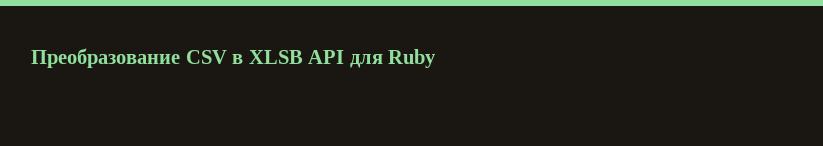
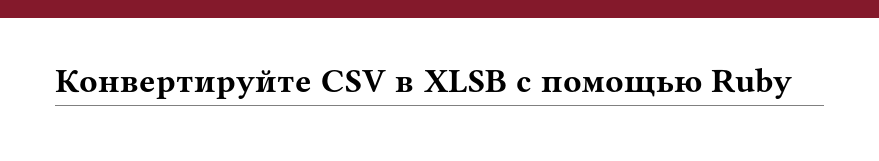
[31,48,180,68] Преобразование -> [55,70,312,99] Конвертируйте
[308,50,383,68] API для -> [515,76,702,97] с помощью

